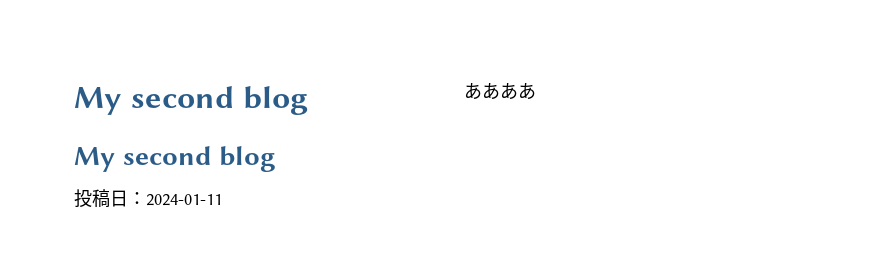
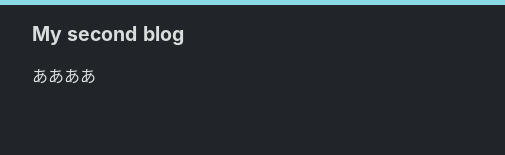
[74,86,308,115] [74,146,277,172] [74,189,222,208] My second blog // My second blog // 投稿日：2024-01-11 -> [32,26,184,46] My second blog

